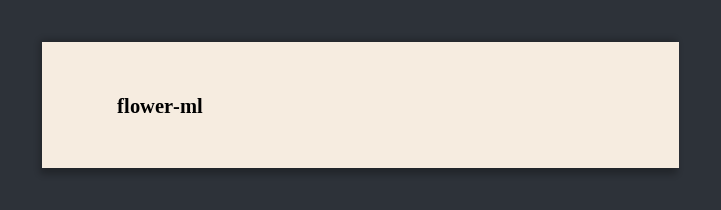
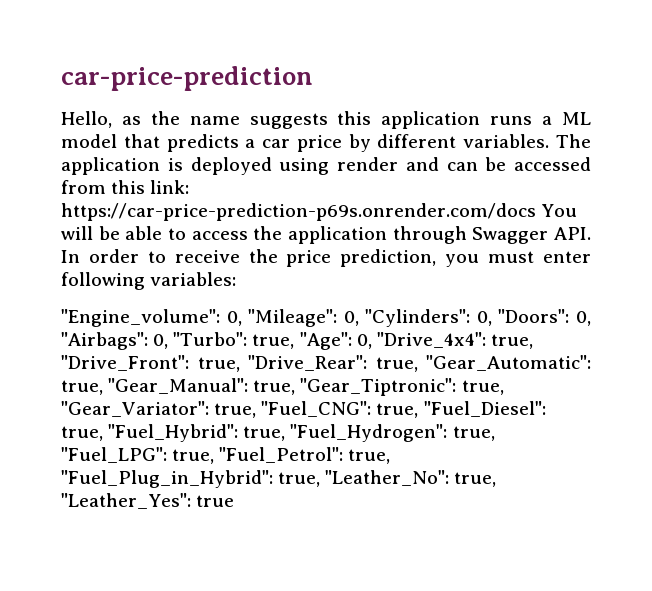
[117,98,203,113] flower-ml -> [61,66,313,91] [61,111,592,129] [61,134,591,152] [61,157,591,175] [61,180,190,194] [61,203,578,221] [61,226,592,244] [61,249,592,267] [61,272,237,290] [61,309,591,327] [61,332,533,350] [61,355,591,372] [61,378,504,396] [61,401,546,418] [61,424,495,442] [61,447,391,464] [61,470,497,488] [61,493,235,509] car-price-prediction // Hello, as the name suggests this application runs a ML model that predicts a car price by different variables. The application is deployed using render and can be accessed from this link: https://car-price-prediction-p69s.onrender.com/docs You will be able to access the application through Swagger API. In order to receive the price prediction, you must enter following variables: // "Engine_volume": 0, "Mileage": 0, "Cylinders": 0, "Doors": 0, "Airbags": 0, "Turbo": true, "Age": 0, "Drive_4x4": true, "Drive_Front": true, "Drive_Rear": true, "Gear_Automatic": true, "Gear_Manual": true, "Gear_Tiptronic": true, "Gear_Variator": true, "Fuel_CNG": true, "Fuel_Diesel": true, "Fuel_Hybrid": true, "Fuel_Hydrogen": true, "Fuel_LPG": true, "Fuel_Petrol": true, "Fuel_Plug_in_Hybrid": true, "Leather_No": true, "Leather_Yes": true

